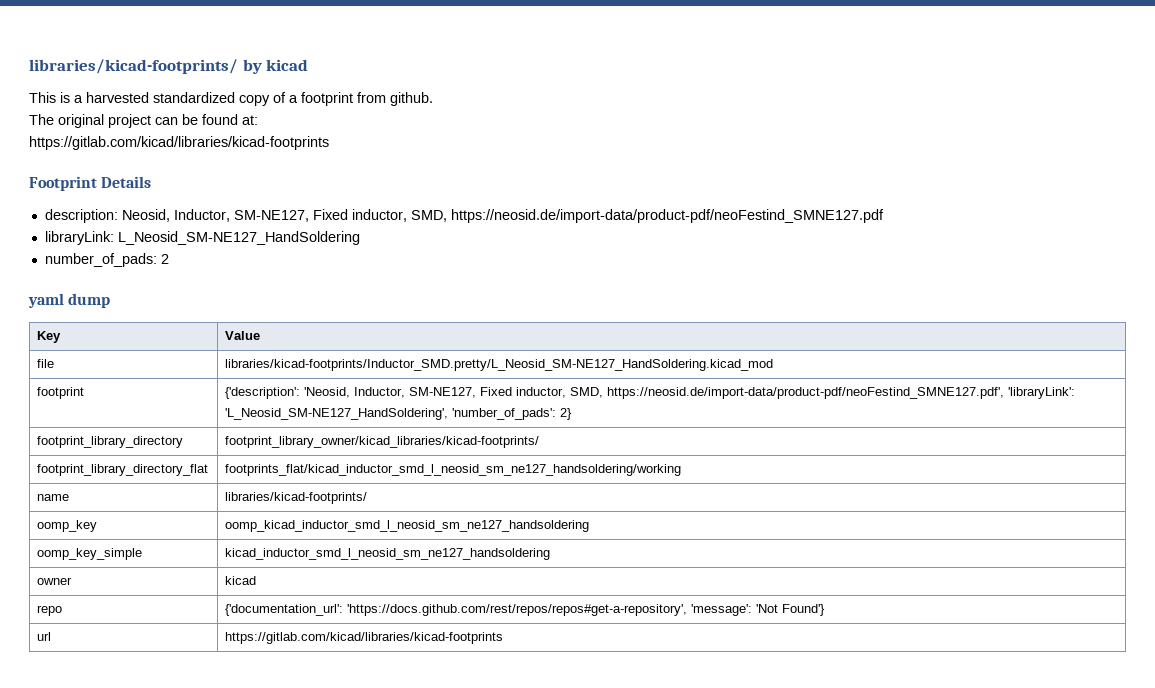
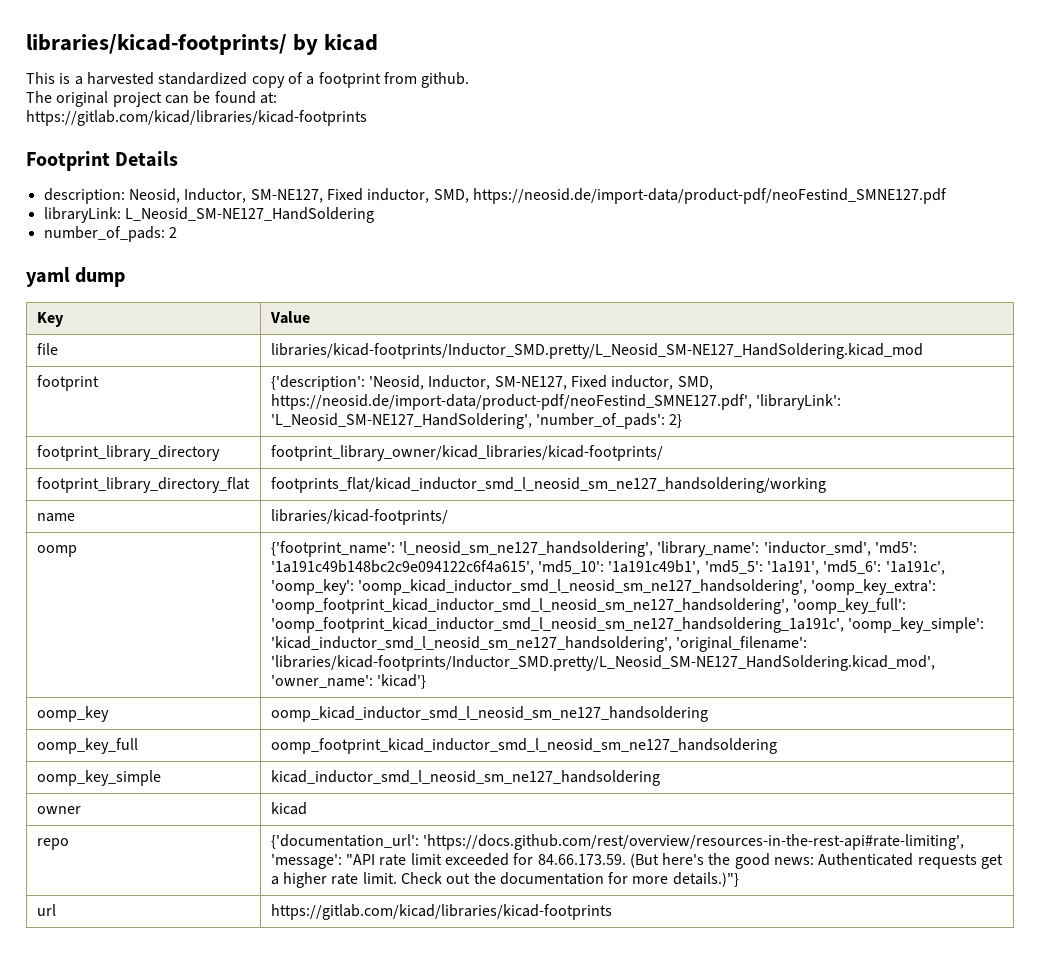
(368, 498) none -> [36,545,77,557] [270,541,917,557] [270,560,945,575] [270,579,937,595] [270,598,906,614] [270,617,984,633] [270,636,807,652] [270,655,935,671] [270,674,426,689] // oomp | {'footprint_name': 'l_neosid_sm_ne127_handsoldering', 'library_name': 'inductor_smd', 'md5': '1a191c49b148bc2c9e094122c6f4a615', 'md5_10': '1a191c49b1', 'md5_5': '1a191', 'md5_6': '1a191c', 'oomp_key': 'oomp_kicad_inductor_smd_l_neosid_sm_ne127_handsoldering', 'oomp_key_extra': 'oomp_footprint_kicad_inductor_smd_l_neosid_sm_ne127_handsoldering', 'oomp_key_full': 'oomp_footprint_kicad_inductor_smd_l_neosid_sm_ne127_handsoldering_1a191c', 'oomp_key_simple': 'kicad_inductor_smd_l_neosid_sm_ne127_handsoldering', 'original_filename': 'libraries/kicad-footprints/Inductor_SMD.pretty/L_Neosid_SM-NE127_HandSoldering.kicad_mod', 'owner_name': 'kicad'}
(590, 526) none -> [36,738,138,754] [270,738,777,754] // oomp_key_full | oomp_footprint_kicad_inductor_smd_l_neosid_sm_ne127_handsoldering
[347,604,826,616] 'https://docs.github.com/rest/repos/repos#get-a-repository', 'message': 'Not Found'} -> [422,834,964,850] [270,853,1004,869] [270,872,739,888] 'https://docs.github.com/rest/overview/resources-in-the-rest-api#rate-limiting', 'message': "API rate limit exceeded for 84.66.173.59. (But here's the good news: Authenticated requests get a higher rate limit. Check out the documentation for more details.)"}

